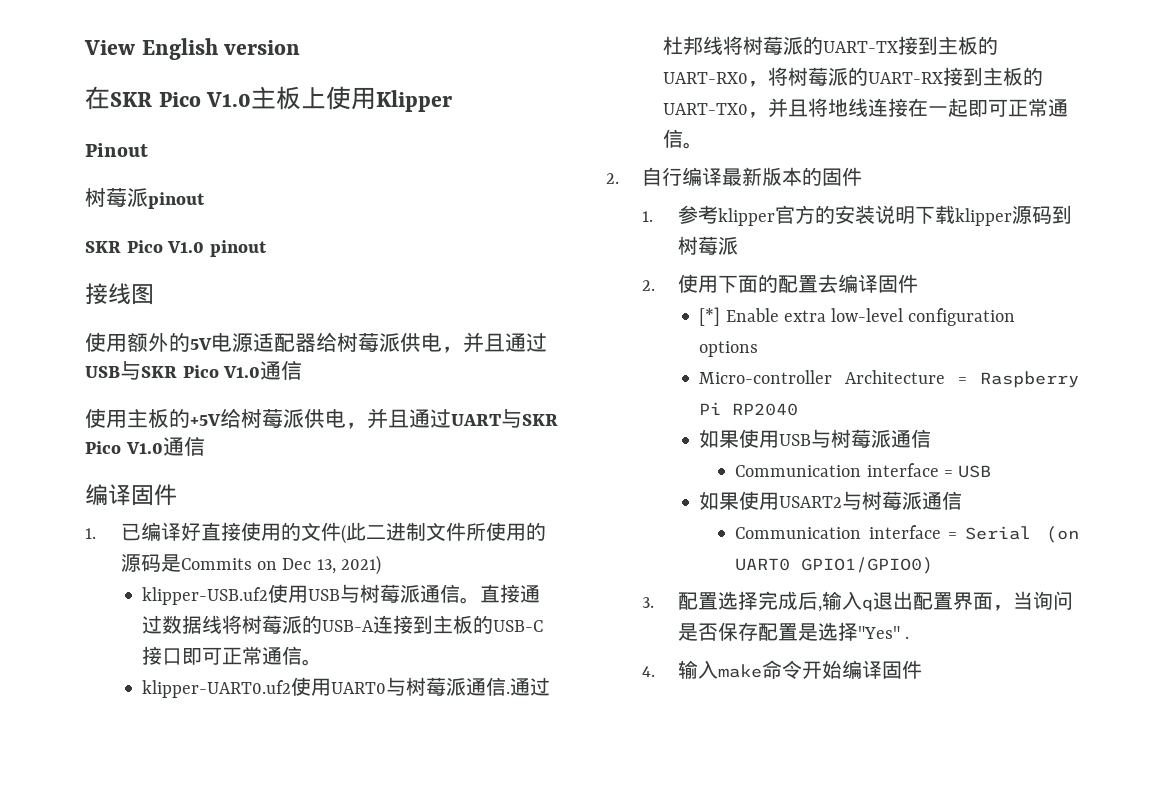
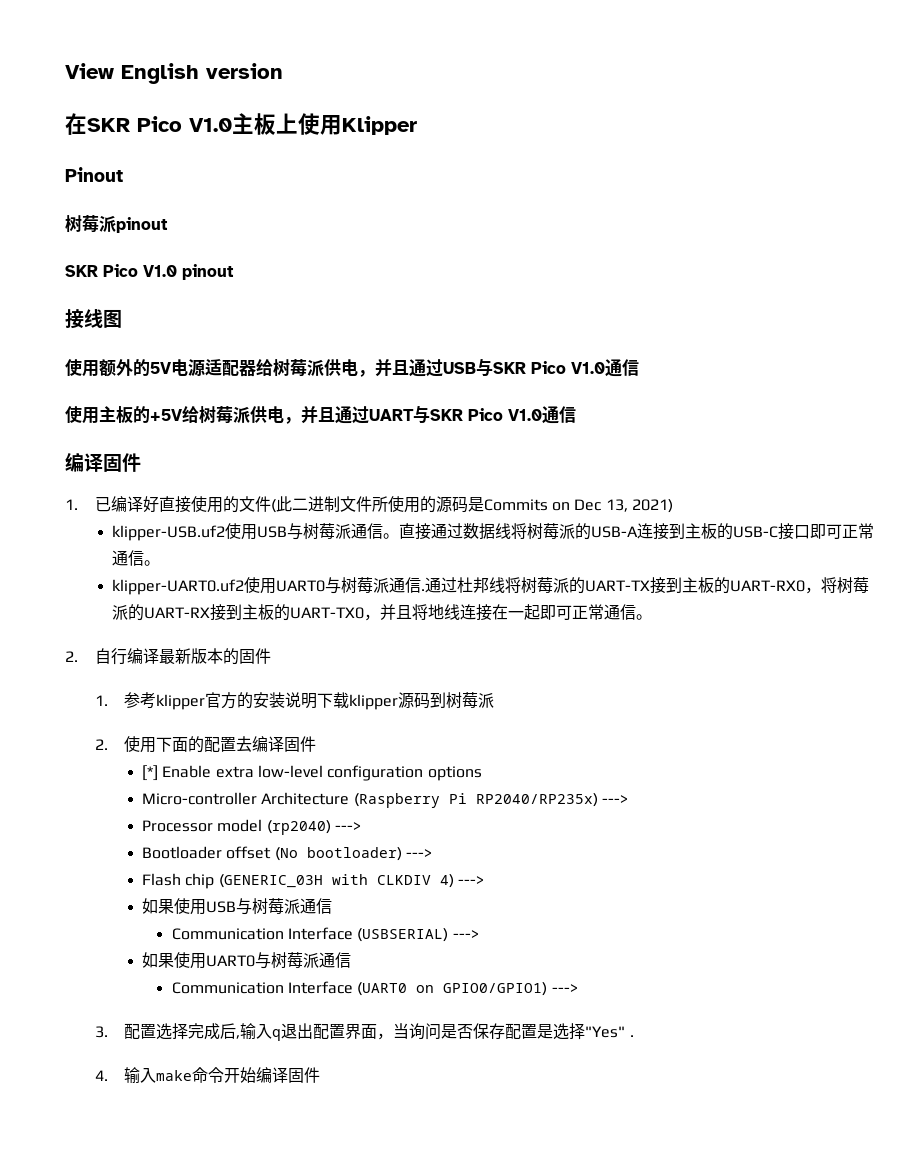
[958,371,1079,388] [699,402,799,416] = Raspberry Pi RP2040 -> [353,793,629,808] [142,819,362,835] [142,846,433,861] [142,873,485,889] (Raspberry Pi RP2040/RP235x) ---> // Processor model (rp2040) ---> // Bootloader offset (No bootloader) ---> // Flash chip (GENERIC_03H with CLKDIV 4) --->
[866,463,992,478] [699,491,963,510] [735,525,1079,543] [735,557,934,574] interface = USB // 如果使用USART2与树莓派通信 // Communication interface = Serial (on UART0 GPIO1/GPIO0) -> [288,927,479,942] [142,952,352,969] [171,981,578,996] Interface (USBSERIAL) ---> // 如果使用UART0与树莓派通信 // Communication Interface (UART0 on GPIO0/GPIO1) --->

